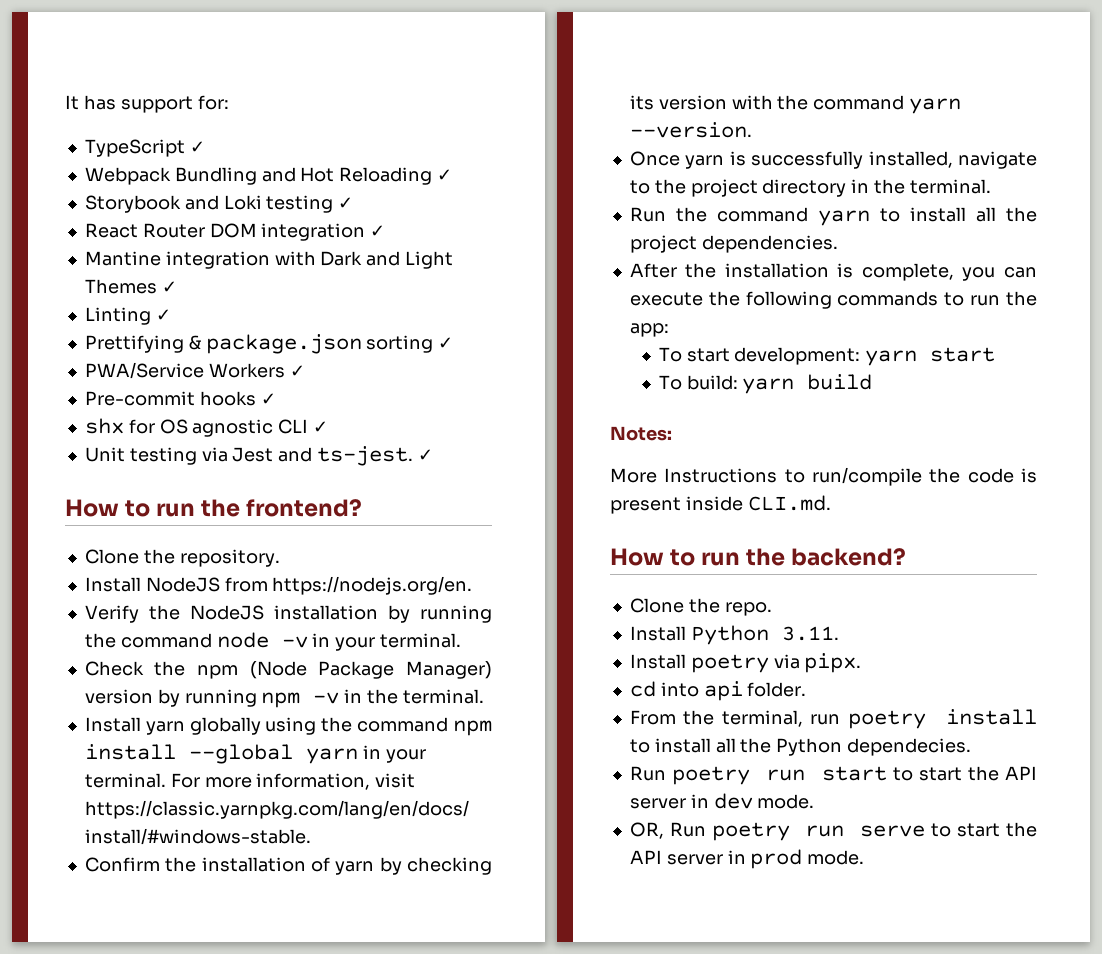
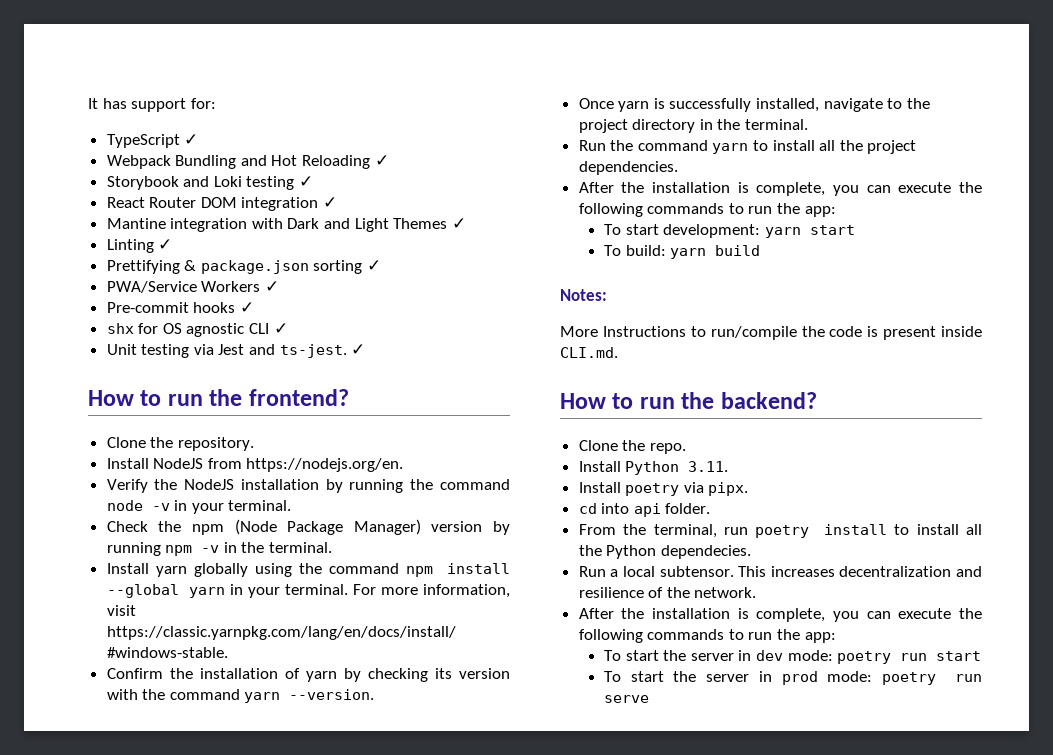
(666, 773) none -> [610,566,982,577] [578,587,757,598] [578,608,982,622] [578,629,836,643] [604,650,833,661] a local subtensor. This increases decentralization and resilience of the network. // After the installation is complete, you can execute the following commands to run the app: // To start the server in dev mode:
[892,766,1037,781] [629,793,815,809] [629,822,1037,841] [629,849,865,869] to start the API server in dev mode. // OR, Run poetry run serve to start the API server in prod mode. -> [604,671,983,685] [604,695,650,703] // To start the server in prod mode: poetry run serve

